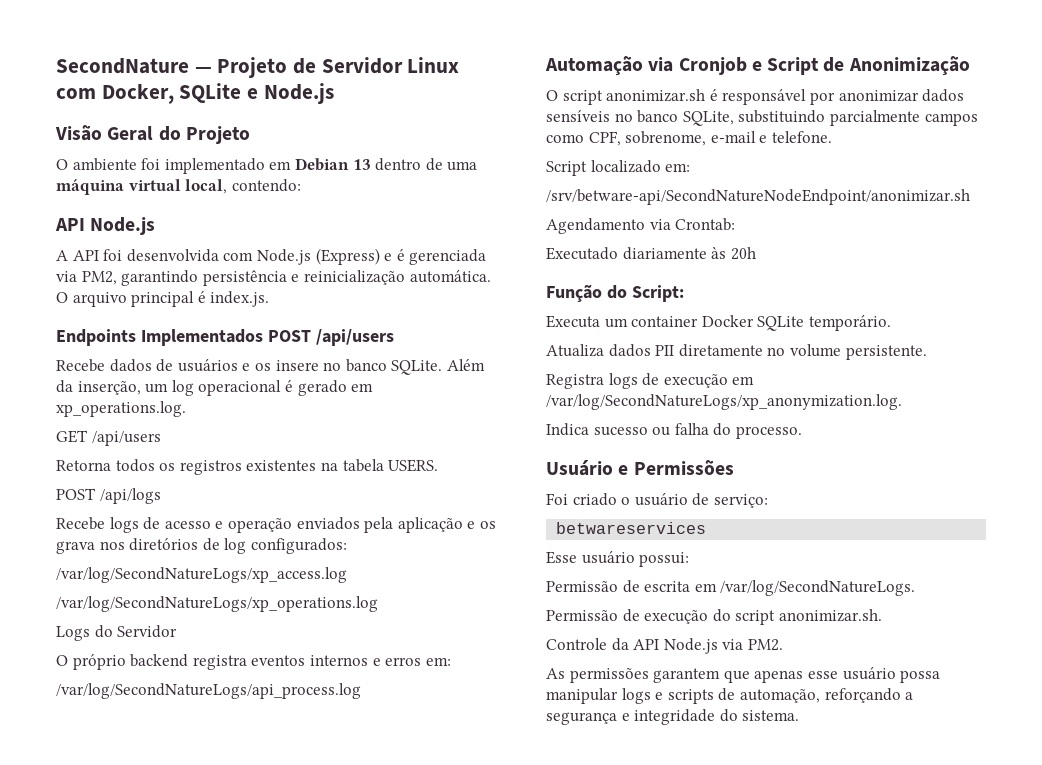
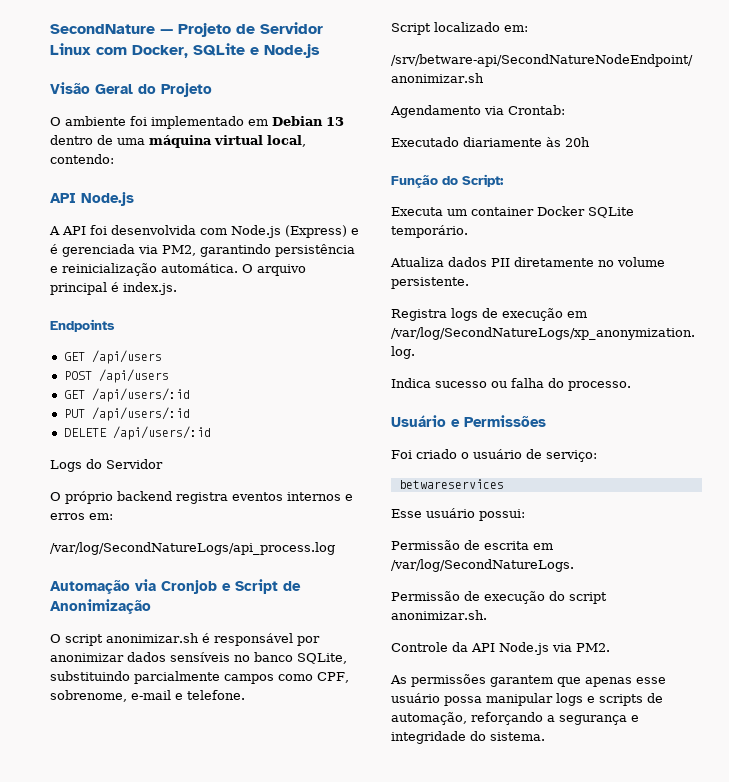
[140,329,394,346] [56,359,485,375] [56,380,374,396] [56,401,186,417] [56,430,161,446] [56,459,439,475] [56,488,161,504] [56,517,496,533] [56,538,347,554] [56,567,347,583] [56,596,378,612] Implementados POST /api/users // Recebe dados de usuários e os insere no banco SQLite. Além da inserção, um log operacional é gerado em xp_operations.log. // GET /api/users // Retorna todos os registros existentes na tabela USERS. // POST /api/logs // Recebe logs de acesso e operação enviados pela aplicação e os grava nos diretórios de log configurados: // /var/log/SecondNatureLogs/xp_access.log // /var/log/SecondNatureLogs/xp_operations.log -> [63,350,162,364] [63,369,169,383] [63,388,190,402] [63,407,190,421] [63,426,211,440] // GET /api/users // POST /api/users // GET /api/users/:id // PUT /api/users/:id // DELETE /api/users/:id

